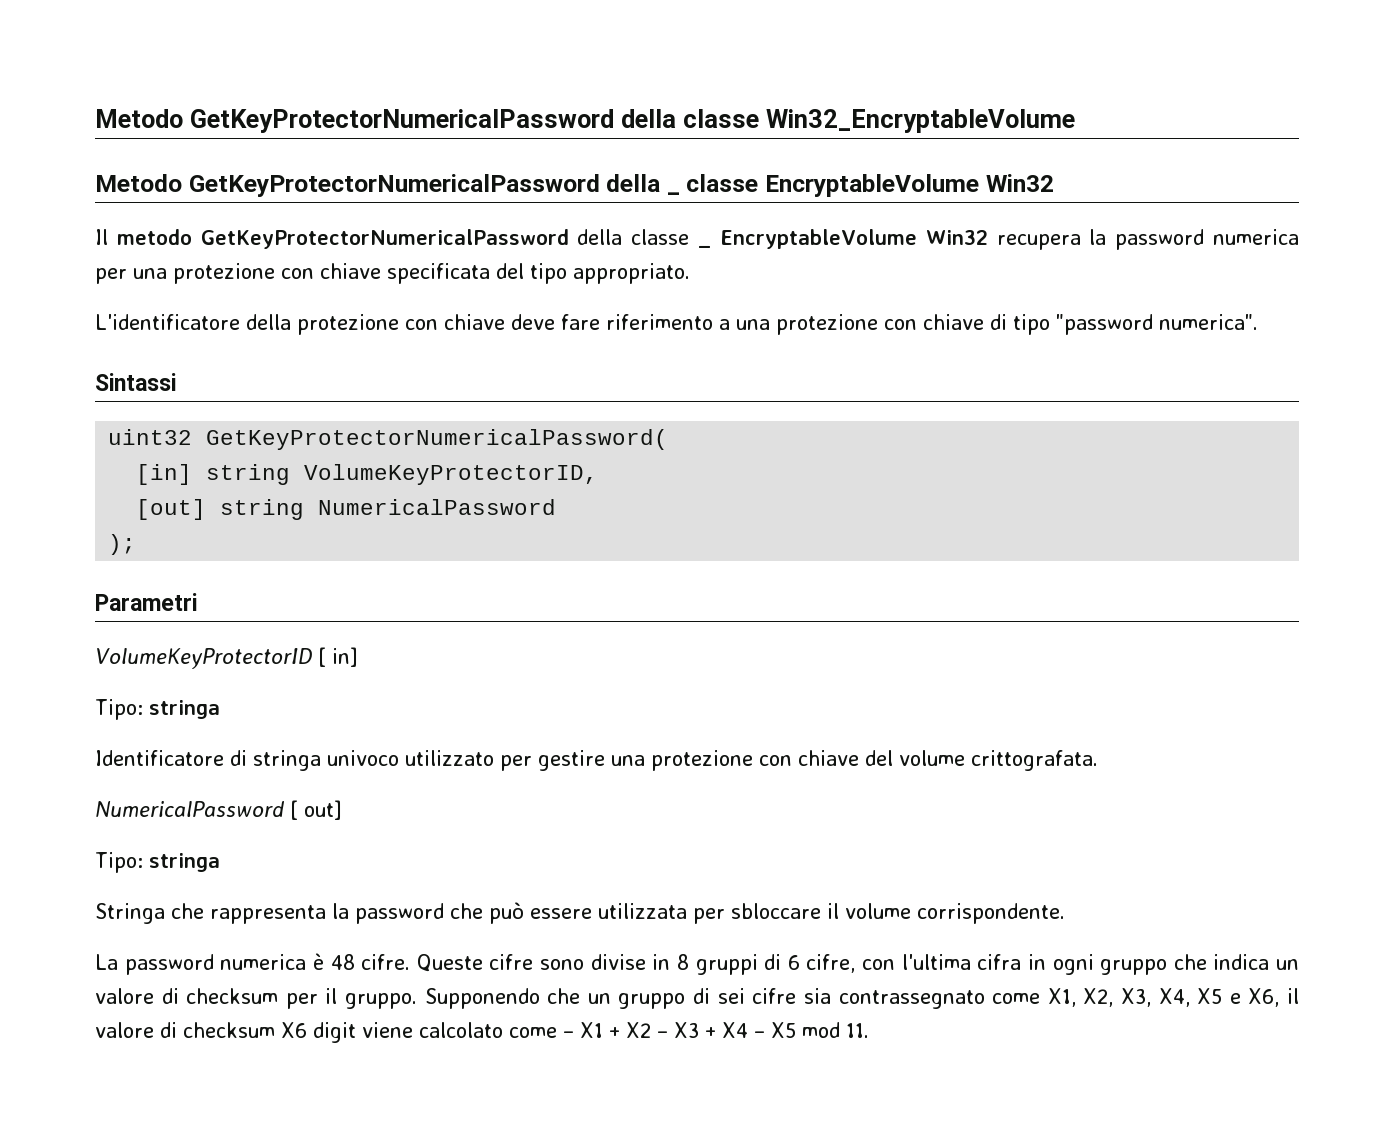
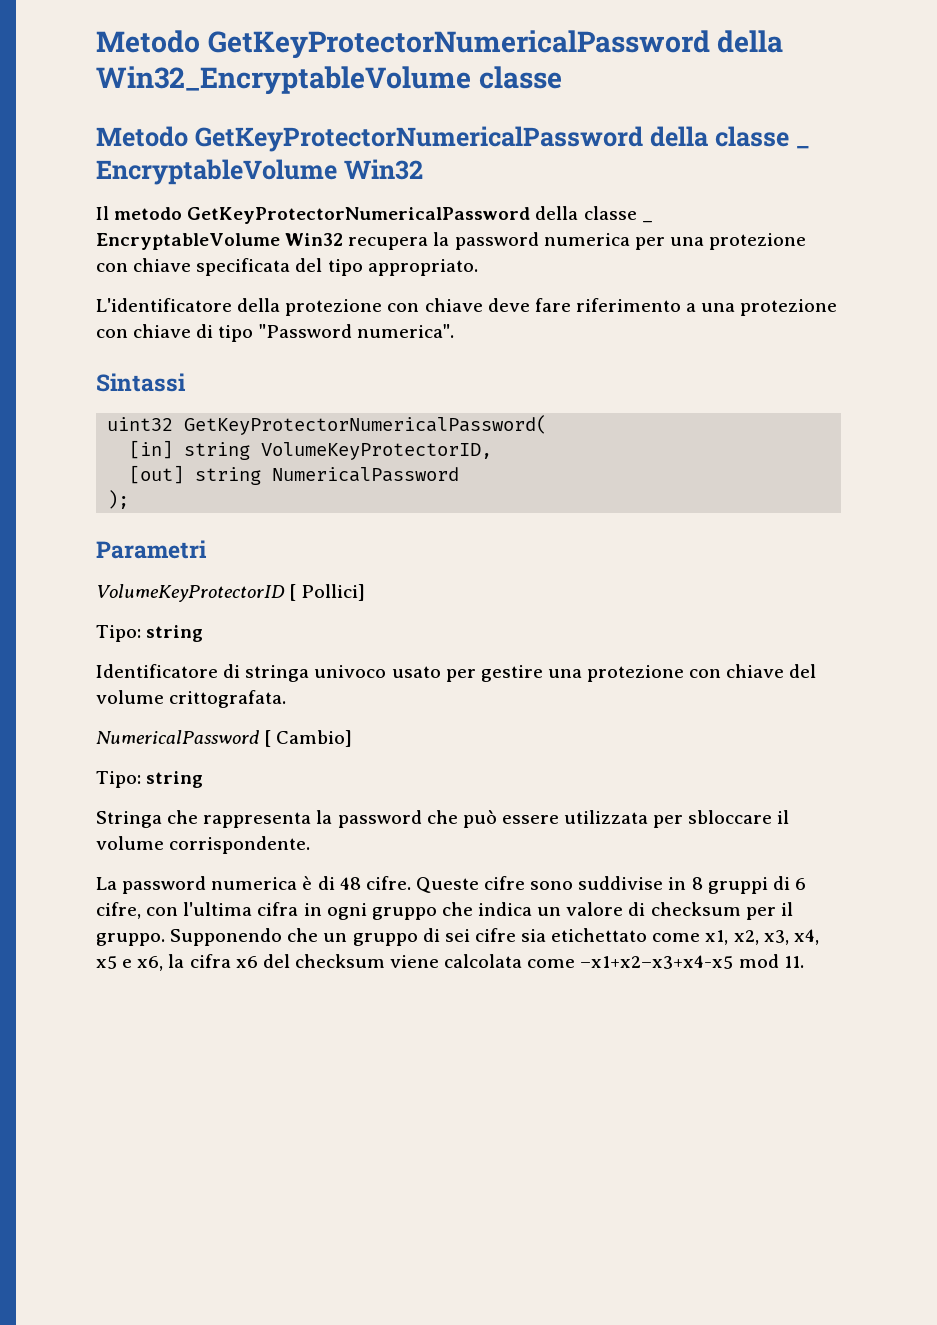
[95,109,1075,133] [95,174,661,197] [666,192,680,195] [686,174,759,192] Metodo GetKeyProtectorNumericalPassword della classe Win32_EncryptableVolume // Metodo GetKeyProtectorNumericalPassword della _ classe -> [96,30,784,59] [96,66,562,95] [96,126,810,152] Metodo GetKeyProtectorNumericalPassword della Win32_EncryptableVolume classe // Metodo GetKeyProtectorNumericalPassword della classe _
[1055,314,1153,335] "password -> [258,324,352,338] "Password
[331,647,358,667] [95,699,220,720] in] // Tipo: stringa -> [301,584,366,601] [96,625,204,642] Pollici] // Tipo: string
[405,750,494,766] utilizzato -> [391,666,441,678] usato
[304,800,342,820] [95,852,220,873] out] // Tipo: stringa -> [276,730,353,747] [96,771,204,788] Cambio] // Tipo: string
(324, 961) none -> [317,876,335,890] di
[590,954,646,970] divise -> [578,876,664,890] suddivise
[838,988,1299,1009] [95,1022,796,1043] contrassegnato come X1, X2, X3, X4, X5 e X6, il valore di checksum X6 digit viene calcolato come – X1 + X2 – X3 + X4 – X5 -> [551,928,819,945] [96,954,734,971] etichettato come x1, x2, x3, x4, x5 e x6, la cifra x6 del checksum viene calcolata come –x1+x2–x3+x4-x5

